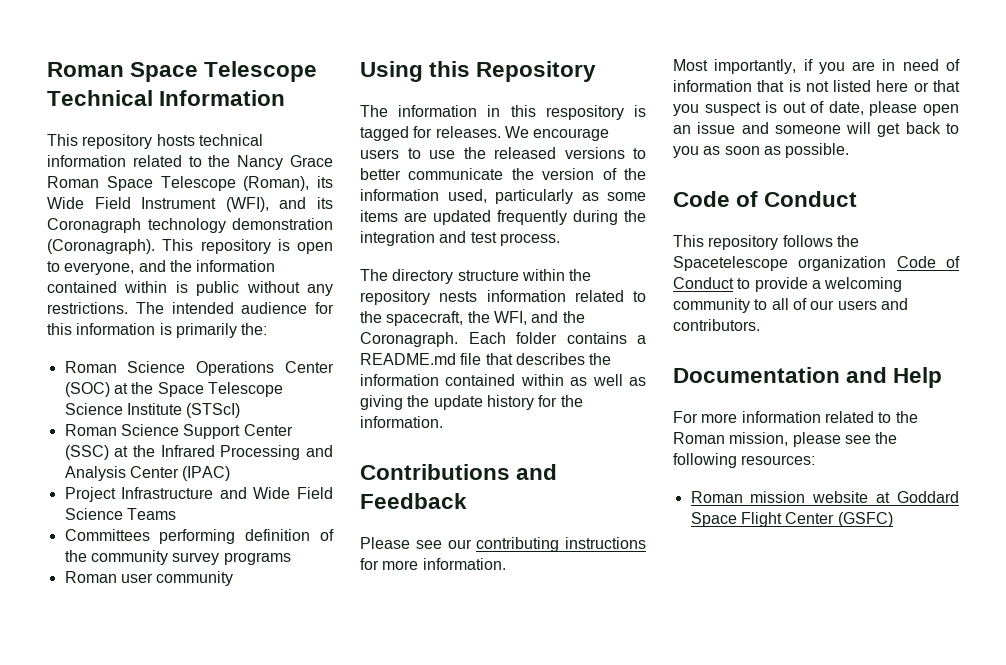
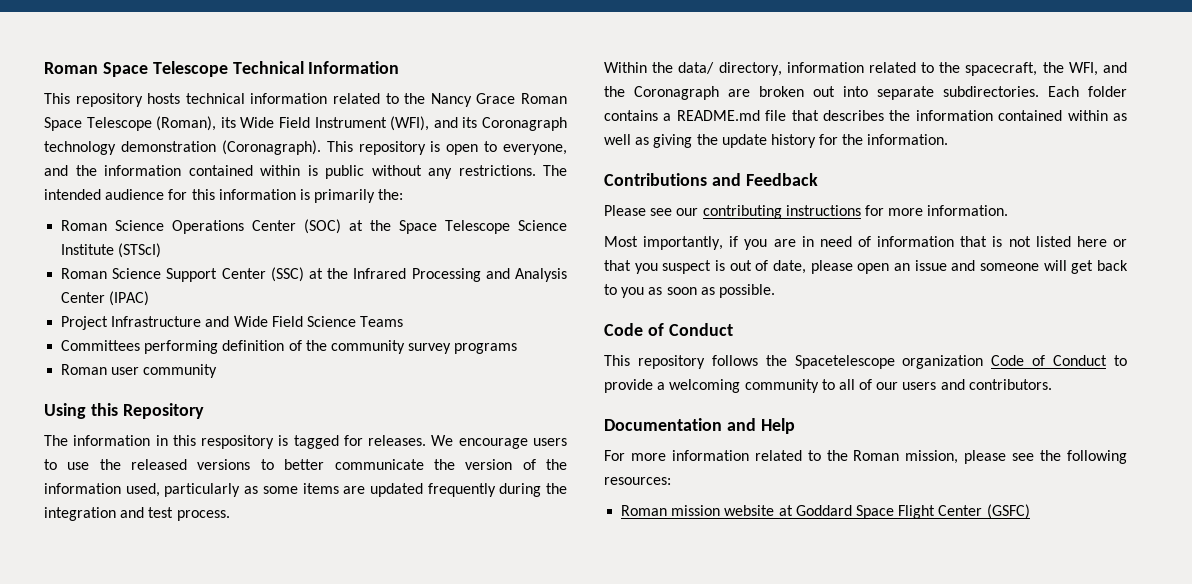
[360,269,592,284] [360,290,478,305] The directory structure within the repository nests -> [604,62,782,76] Within the data/ directory,
[360,332,458,347] Coronagraph. -> [634,86,1039,100] Coronagraph are broken out into separate subdirectories.

